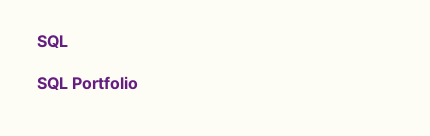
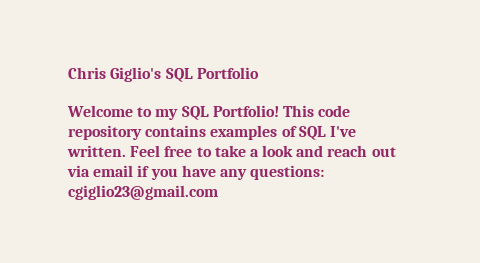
[37,35,68,48] SQL // -> [68,67,162,82] Chris Giglio's
(139, 83) none -> [67,105,351,120] [68,125,356,140] [67,145,396,157] [67,165,325,180] [68,185,218,200] // Welcome to my SQL Portfolio! This code repository contains examples of SQL I've written. Feel free to take a look and reach out via email if you have any questions: cgiglio23@gmail.com

